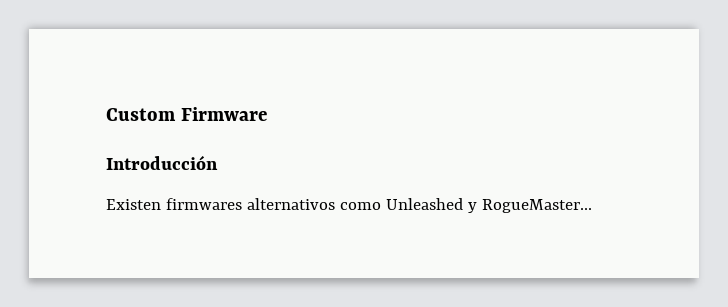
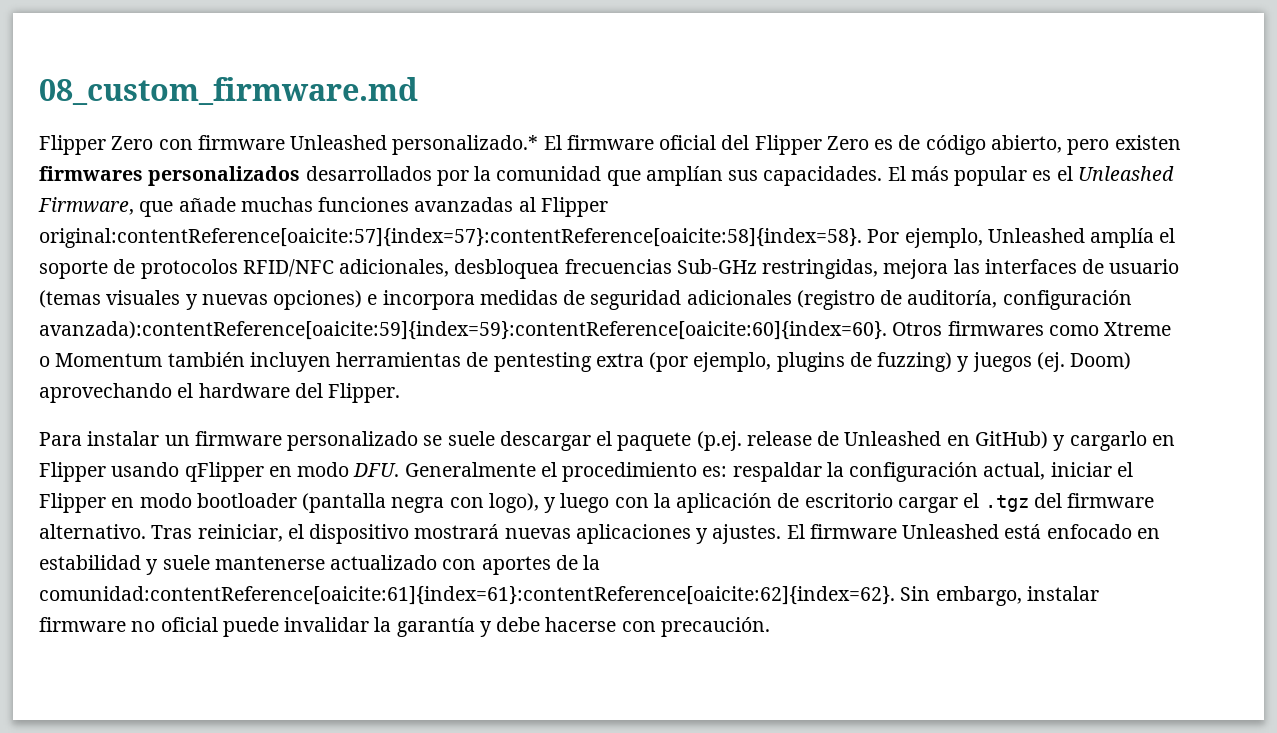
[106,107,267,121] [106,155,218,170] [106,198,592,213] Custom Firmware // Introducción // Existen firmwares alternativos como Unleashed y RogueMaster... -> [39,77,418,105] [39,135,1181,155] [39,166,1174,186] [38,197,608,217] [39,228,1176,248] [39,259,1180,279] [39,290,1132,310] [39,321,1172,340] [39,352,1132,372] [39,383,401,403] [39,431,1175,451] [39,462,1133,482] [39,493,1155,513] [39,524,1160,544] [39,555,601,575] [39,586,1099,606] [39,617,770,637] 08_custom_firmware.md // Flipper Zero con firmware Unleashed personalizado.* El firmware oficial del Flipper Zero es de código abierto, pero existen firmwares personalizados desarrollados por la comunidad que amplían sus capacidades. El más popular es el Unleashed Firmware, que añade muchas funciones avanzadas al Flipper original:contentReference[oaicite:57]{index=57}:contentReference[oaicite:58]{index=58}. Por ejemplo, Unleashed amplía el soporte de protocolos RFID/NFC adicionales, desbloquea frecuencias Sub-GHz restringidas, mejora las interfaces de usuario (temas visuales y nuevas opciones) e incorpora medidas de seguridad adicionales (registro de auditoría, configuración avanzada):contentReference[oaicite:59]{index=59}:contentReference[oaicite:60]{index=60}. Otros firmwares como Xtreme o Momentum también incluyen herramientas de pentesting extra (por ejemplo, plugins de fuzzing) y juegos (ej. Doom) aprovechando el hardware del Flipper. // Para instalar un firmware personalizado se suele descargar el paquete (p.ej. release de Unleashed en GitHub) y cargarlo en Flipper usando qFlipper en modo DFU. Generalmente el procedimiento es: respaldar la configuración actual, iniciar el Flipper en modo bootloader (pantalla negra con logo), y luego con la aplicación de escritorio cargar el .tgz del firmware alternativo. Tras reiniciar, el dispositivo mostrará nuevas aplicaciones y ajustes. El firmware Unleashed está enfocado en estabilidad y suele mantenerse actualizado con aportes de la comunidad:contentReference[oaicite:61]{index=61}:contentReference[oaicite:62]{index=62}. Sin embargo, instalar firmware no oficial puede invalidar la garantía y debe hacerse con precaución.

